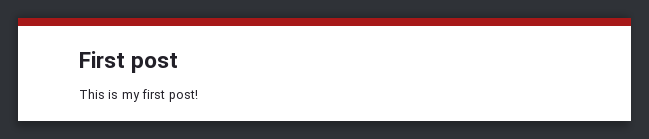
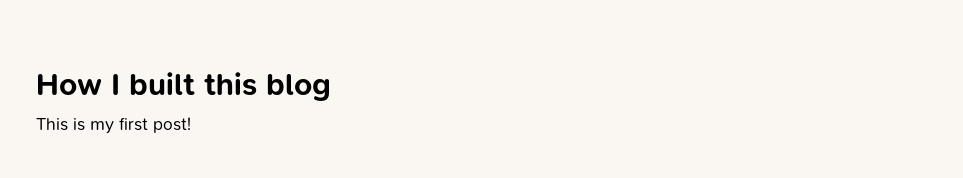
[79,51,179,73] First post -> [36,72,331,101] How I built this blog

